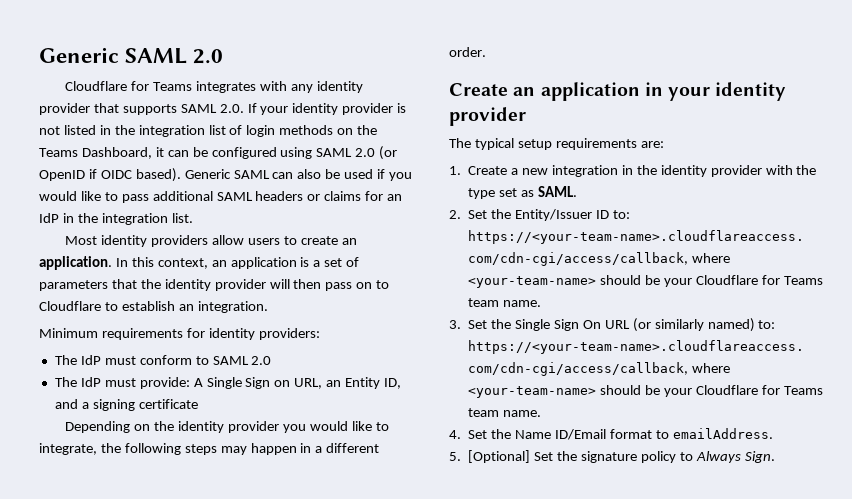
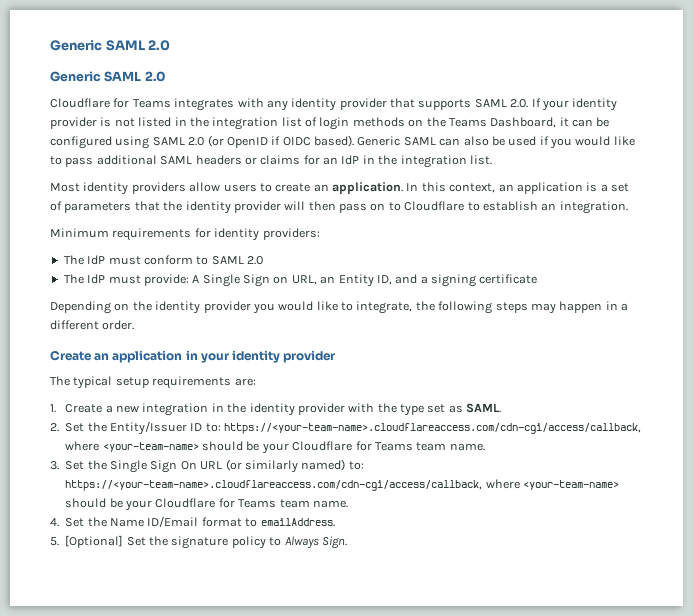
[39,47,224,64] Generic SAML 2.0 -> [50,40,171,51] [50,71,166,82] Generic SAML 2.0 // Generic SAML 2.0

